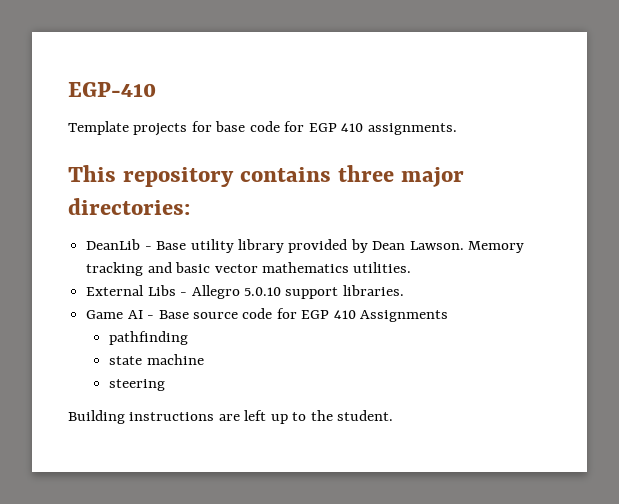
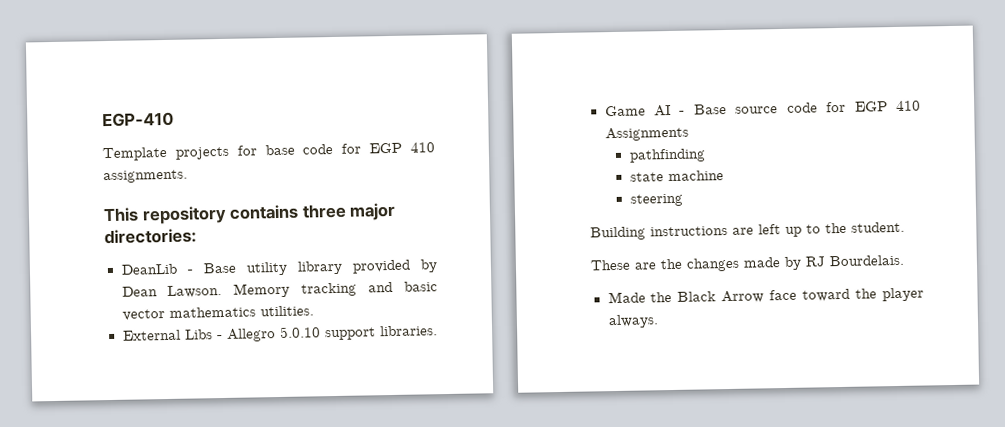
(394, 415) none -> [590,254,904,272] [607,287,924,304] [607,314,659,329] // These are the changes made by RJ Bourdelais. // Made the Black Arrow face toward the player always.

